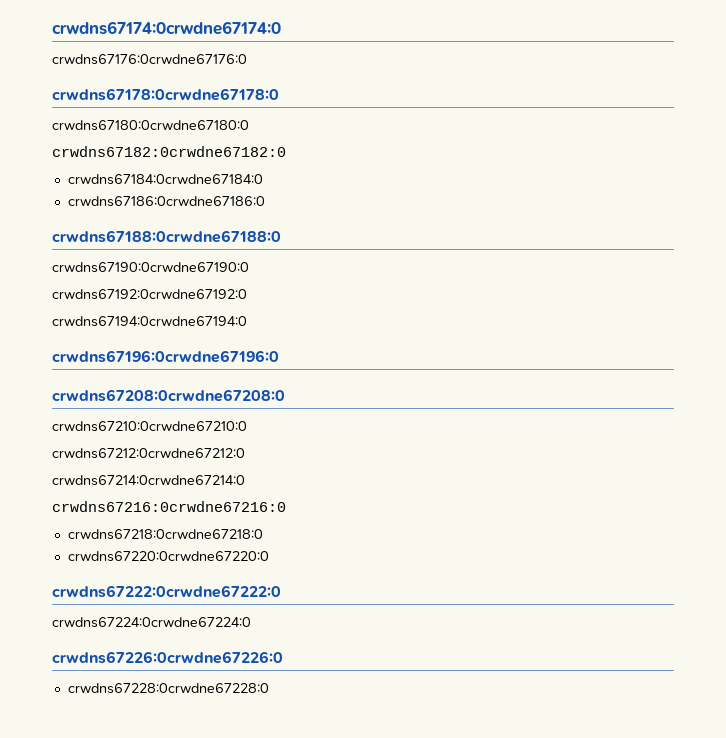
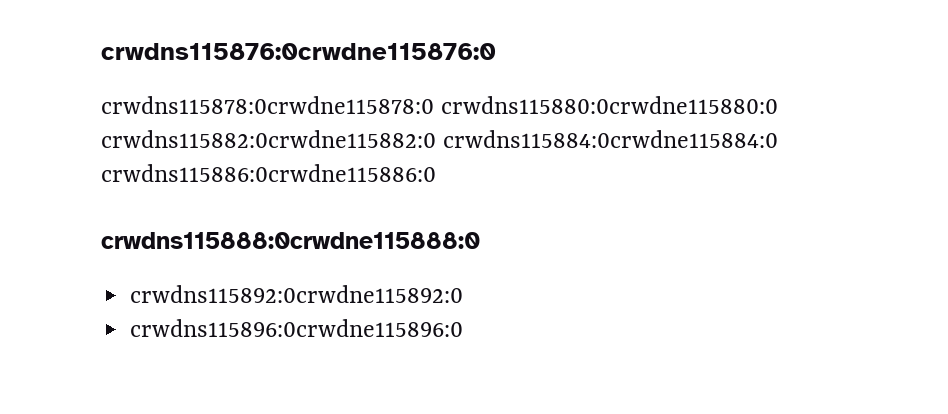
[52,21,281,35] [52,54,247,65] [52,88,279,101] [52,120,249,131] [52,146,286,157] [67,174,263,185] [67,196,265,207] [52,230,281,243] [52,262,249,273] [52,289,247,300] [52,316,247,327] [52,350,279,363] [52,389,285,402] [52,421,247,432] [52,448,245,459] [52,475,245,486] [52,501,286,512] [67,529,263,540] [67,551,269,562] [52,585,281,598] [52,617,251,628] [52,651,283,664] [67,683,269,694] crwdns67174:0crwdne67174:0 // crwdns67176:0crwdne67176:0 // crwdns67178:0crwdne67178:0 // crwdns67180:0crwdne67180:0 // crwdns67182:0crwdne67182:0 // crwdns67184:0crwdne67184:0 // crwdns67186:0crwdne67186:0 // crwdns67188:0crwdne67188:0 // crwdns67190:0crwdne67190:0 // crwdns67192:0crwdne67192:0 // crwdns67194:0crwdne67194:0 // crwdns67196:0crwdne67196:0 // crwdns67208:0crwdne67208:0 // crwdns67210:0crwdne67210:0 // crwdns67212:0crwdne67212:0 // crwdns67214:0crwdne67214:0 // crwdns67216:0crwdne67216:0 // crwdns67218:0crwdne67218:0 // crwdns67220:0crwdne67220:0 // crwdns67222:0crwdne67222:0 // crwdns67224:0crwdne67224:0 // crwdns67226:0crwdne67226:0 // crwdns67228:0crwdne67228:0 -> [101,43,496,60] [101,96,779,114] [101,130,779,148] [101,164,436,182] [101,232,480,249] [130,285,464,303] [130,319,464,337] crwdns115876:0crwdne115876:0 // crwdns115878:0crwdne115878:0 crwdns115880:0crwdne115880:0 crwdns115882:0crwdne115882:0 crwdns115884:0crwdne115884:0 crwdns115886:0crwdne115886:0 // crwdns115888:0crwdne115888:0 // crwdns115892:0crwdne115892:0 // crwdns115896:0crwdne115896:0

